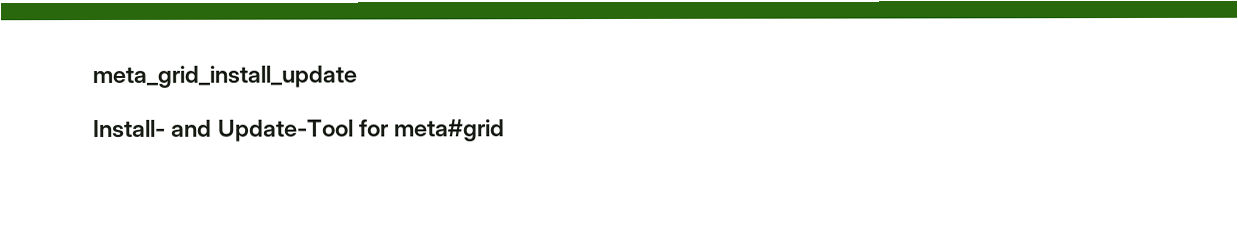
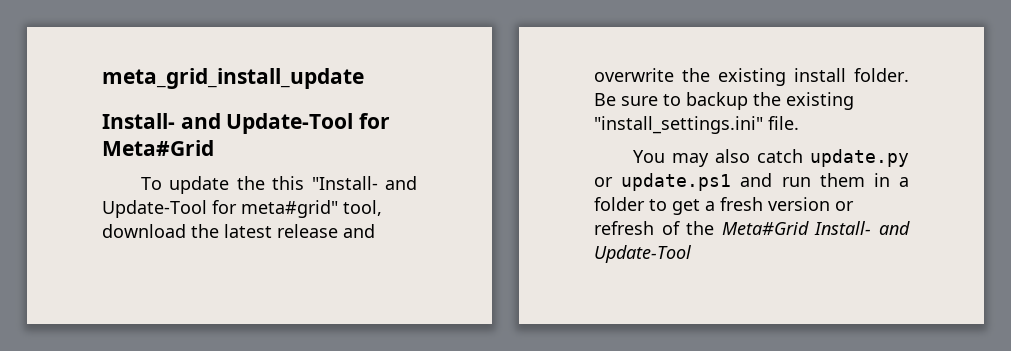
[394,119,506,142] meta#grid -> [102,140,214,156] [140,176,417,194] [102,200,382,218] [102,224,375,238] [594,68,909,86] [594,92,854,110] [594,116,799,134] [632,149,909,167] [594,173,909,191] [594,197,854,215] [594,221,910,235] [594,245,691,263] Meta#Grid // To update the this "Install- and Update-Tool for meta#grid" tool, download the latest release and overwrite the existing install folder. Be sure to backup the existing "install_settings.ini" file. // You may also catch update.py or update.ps1 and run them in a folder to get a fresh version or refresh of the Meta#Grid Install- and Update-Tool

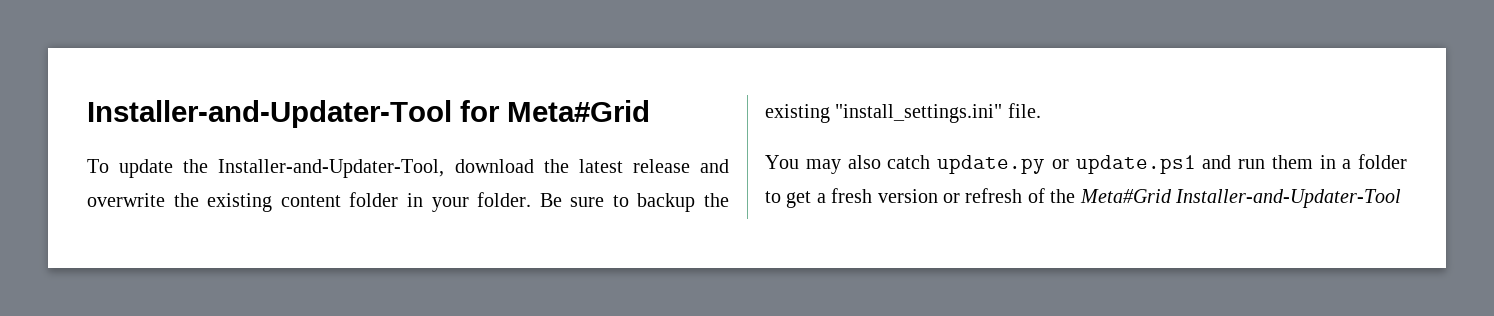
[102,68,364,89] [102,113,354,134] meta_grid_install_update // Install- and Update-Tool -> [87,100,452,128] Installer-and-Updater-Tool
[272,176,417,190] [102,200,382,218] this "Install- and Update-Tool for meta#grid" tool, -> [218,159,445,178] Installer-and-Updater-Tool,
[794,68,846,82] install -> [280,192,469,212] content folder in your
[814,221,910,235] [594,245,691,263] Install- and Update-Tool -> [1175,189,1401,208] Installer-and-Updater-Tool

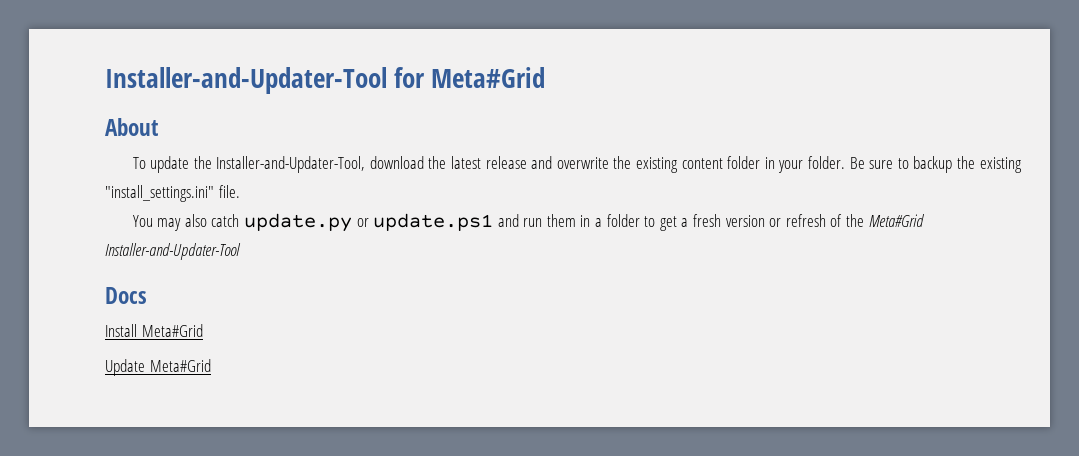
(650, 111) none -> [105,118,158,136] // About
(1401, 198) none -> [105,287,147,304] [105,324,203,337] [105,359,211,376] // Docs // Install Meta#Grid // Update Meta#Grid

